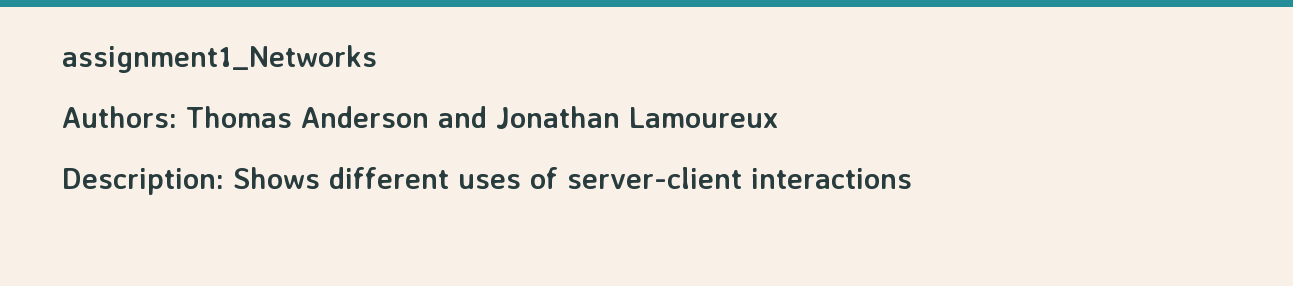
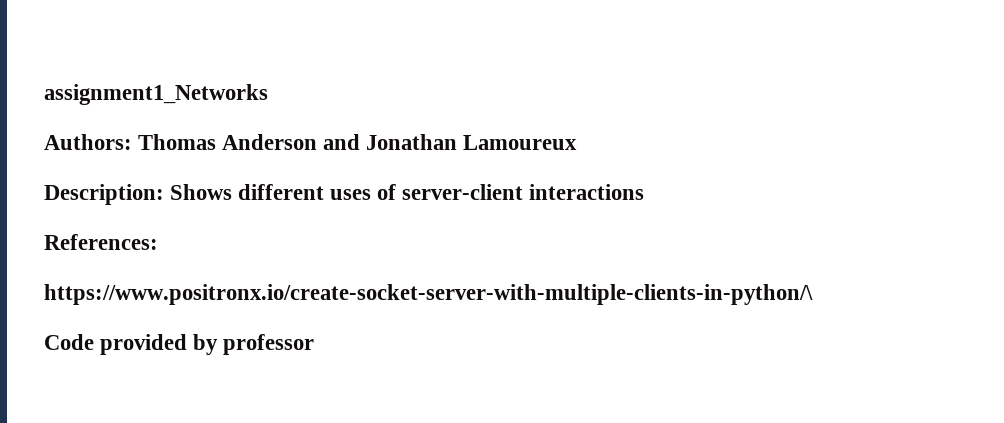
(912, 178) none -> [44,234,158,250] [44,284,813,305] [44,334,315,355] // References: // https://www.positronx.io/create-socket-server-with-multiple-clients-in-python/\ // Code provided by professor

